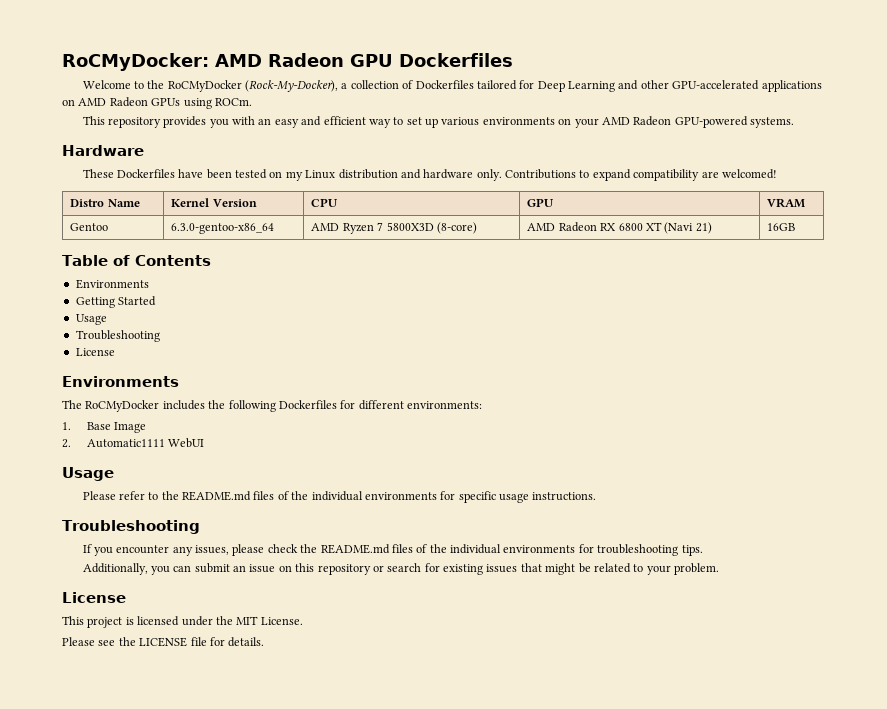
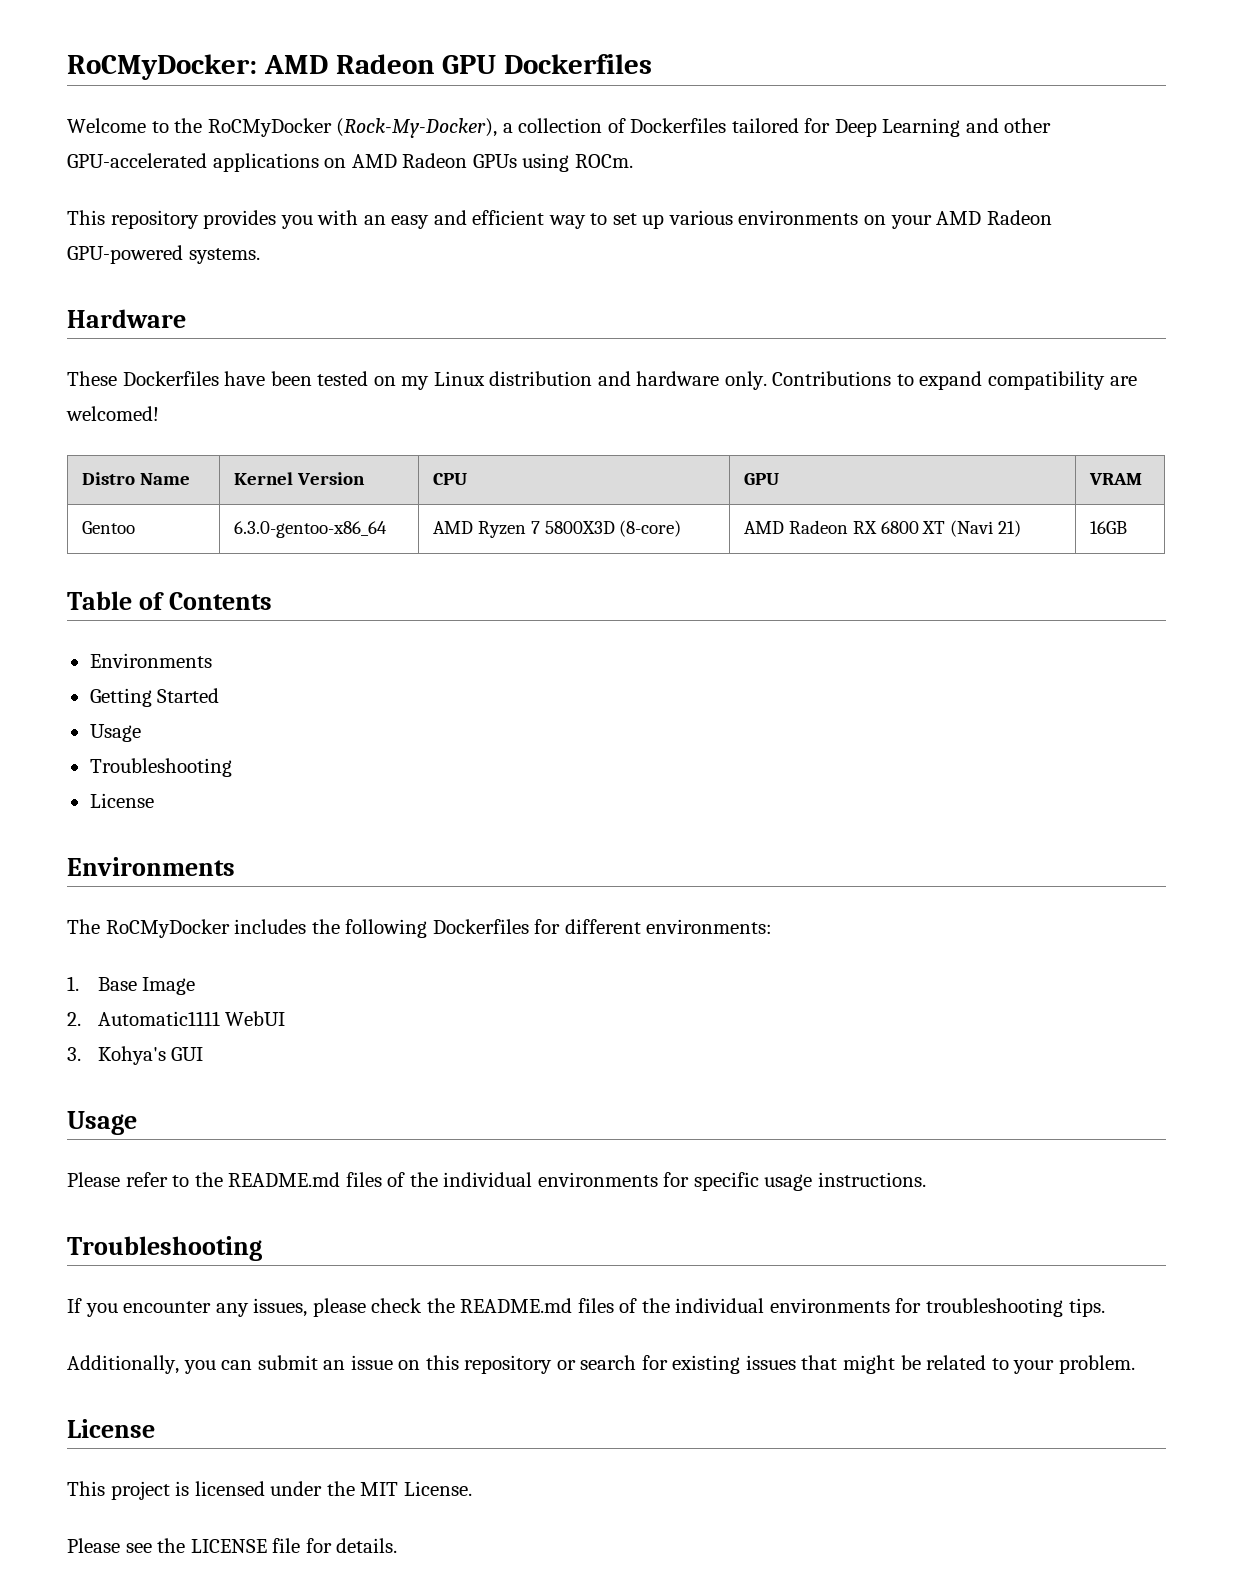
(204, 443) none -> [67,1046,204,1065] // 3. Kohya's GUI

